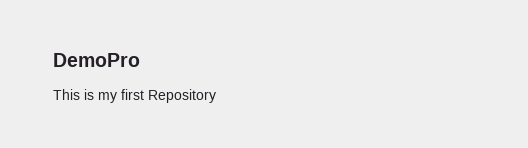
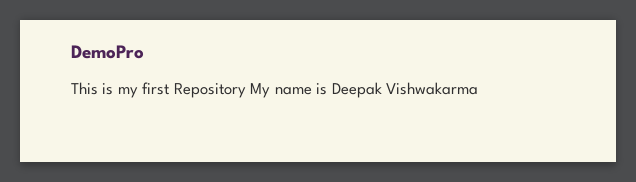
(216, 96) none -> [250,82,479,98] My name is Deepak Vishwakarma

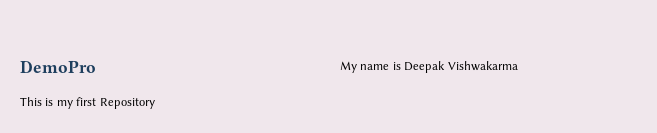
(246, 90) none -> (155, 103) //

